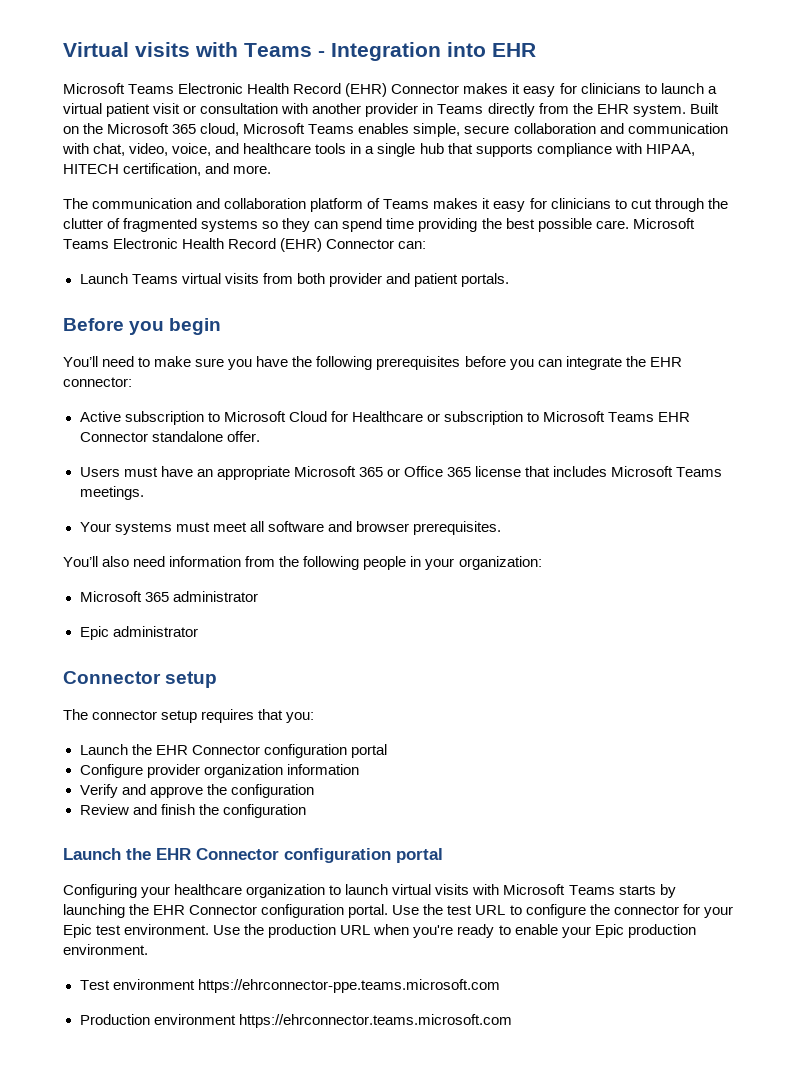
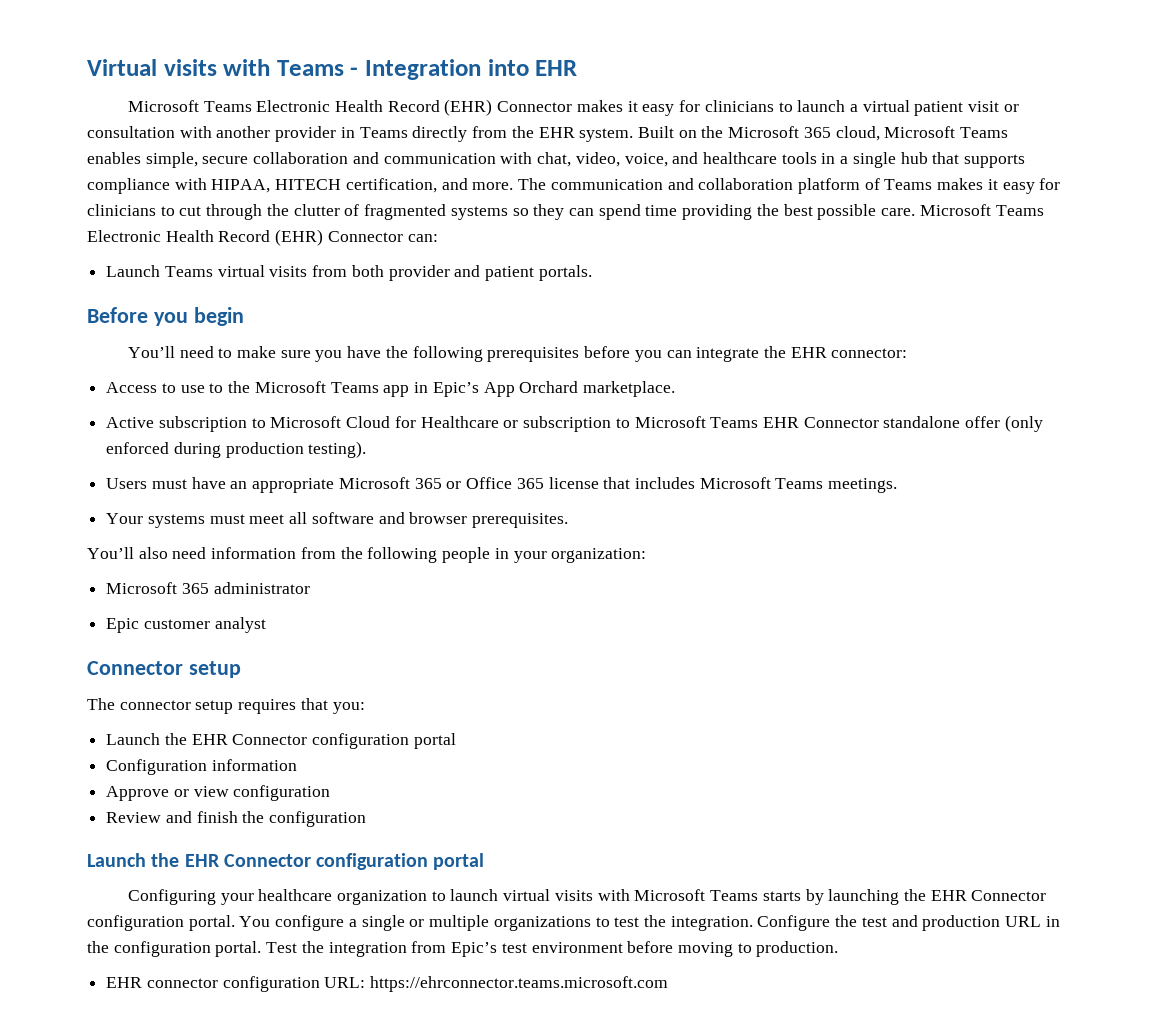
(272, 169) // -> (514, 186) none
(132, 382) none -> [106,381,675,397] // Access to use to the Microsoft Teams app in Epic’s App Orchard marketplace.
[226,431,260,442] offer. -> [965,415,1043,432] [106,441,367,458] offer (only enforced during production testing).
[112,626,198,637] administrator -> [143,617,266,633] customer analyst
[79,764,359,778] [79,784,227,798] Configure provider organization information // Verify and approve the -> [106,759,297,775] [106,786,229,801] Configuration information // Approve or view
[392,904,733,918] [63,924,696,938] [63,944,148,955] [79,979,500,993] [79,1014,236,1025] Use the test URL to configure the connector for your Epic test environment. Use the production URL when you're ready to enable your Epic production environment. // Test environment https://ehrconnector-ppe.teams.microsoft.com // Production environment -> [239,915,1060,931] [87,941,839,957] [106,976,366,992] You configure a single or multiple organizations to test the integration. Configure the test and production URL in the configuration portal. Test the integration from Epic’s test environment before moving to production. // EHR connector configuration URL:

